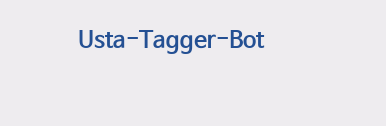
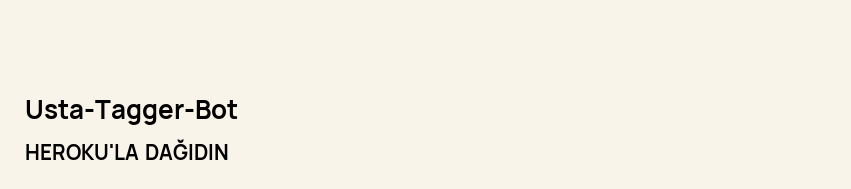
(265, 42) none -> [25,139,229,160] // HEROKU'LA DAĞIDIN

